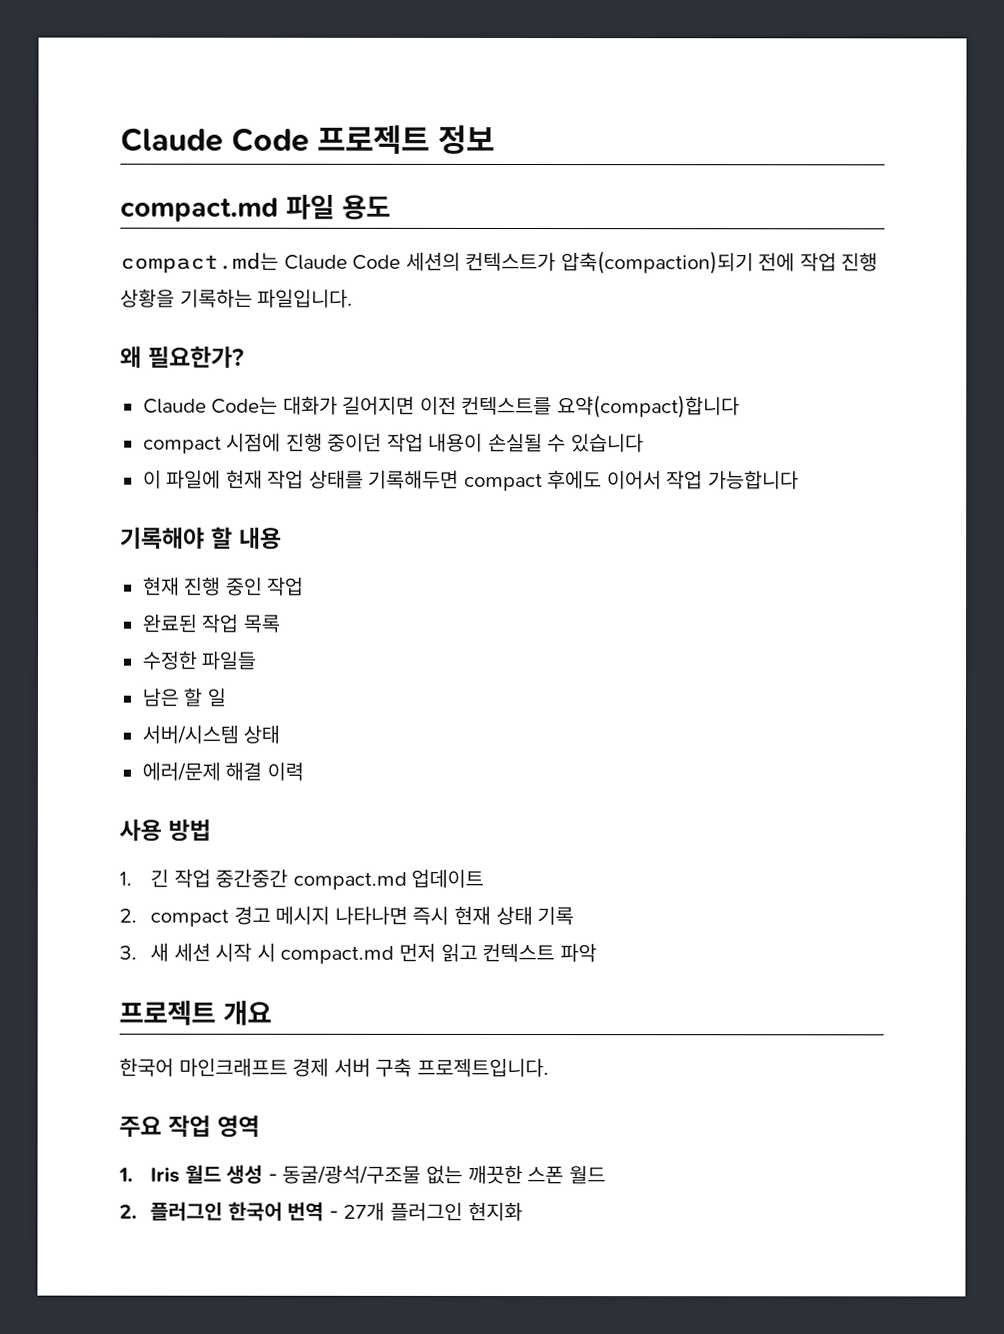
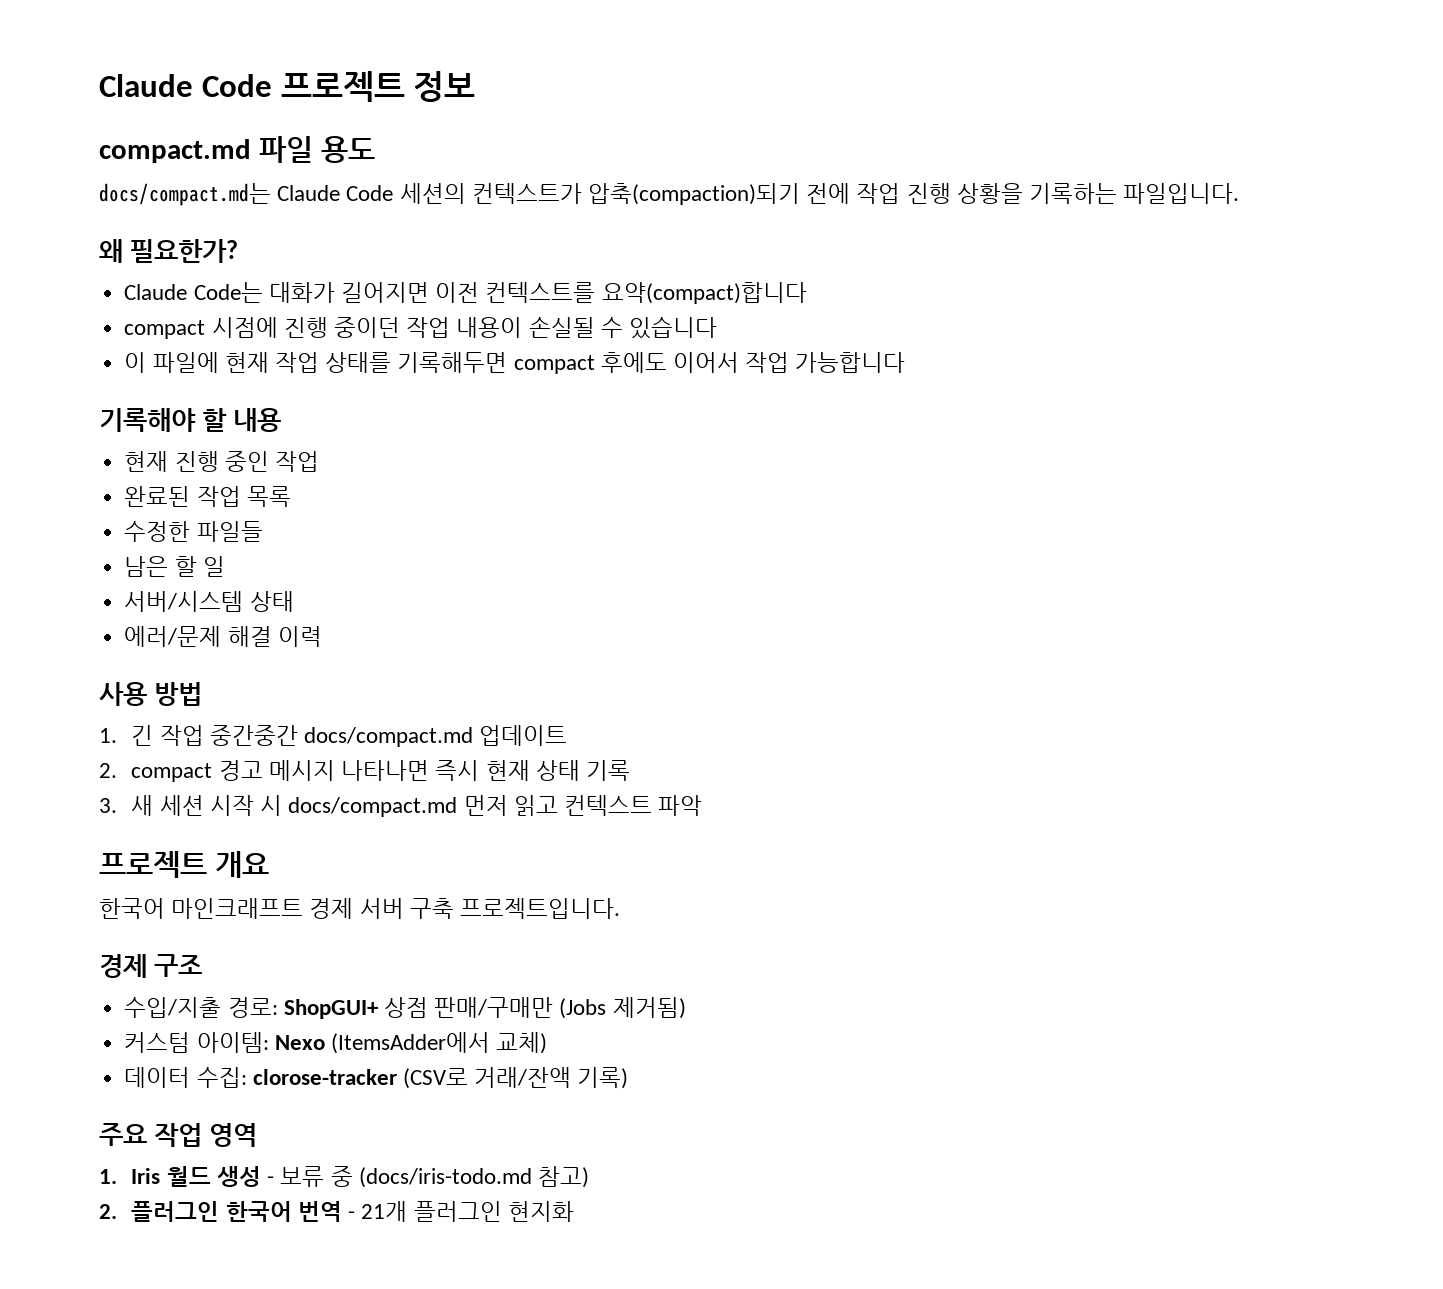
[120,252,279,273] compact.md는 -> [99,183,271,206] docs/compact.md는
[292,871,407,890] compact.md -> [304,727,474,747] docs/compact.md
[280,945,395,964] compact.md -> [288,797,458,817] docs/compact.md
(549, 1067) none -> [99,954,203,978] [124,997,686,1019] [124,1032,548,1054] [124,1067,629,1089] // 경제 구조 // 수입/지출 경로: ShopGUI+ 상점 판매/구매만 (Jobs 제거됨) // 커스텀 아이템: Nexo (ItemsAdder에서 교체) // 데이터 수집: clorose-tracker (CSV로 거래/잔액 기록)
[282,1164,606,1185] 동굴/광석/구조물 없는 깨끗한 스폰 월드 -> [280,1166,589,1188] 보류 중 (docs/iris-todo.md 참고)
[343,1201,386,1221] 27개 -> [361,1201,408,1222] 21개

